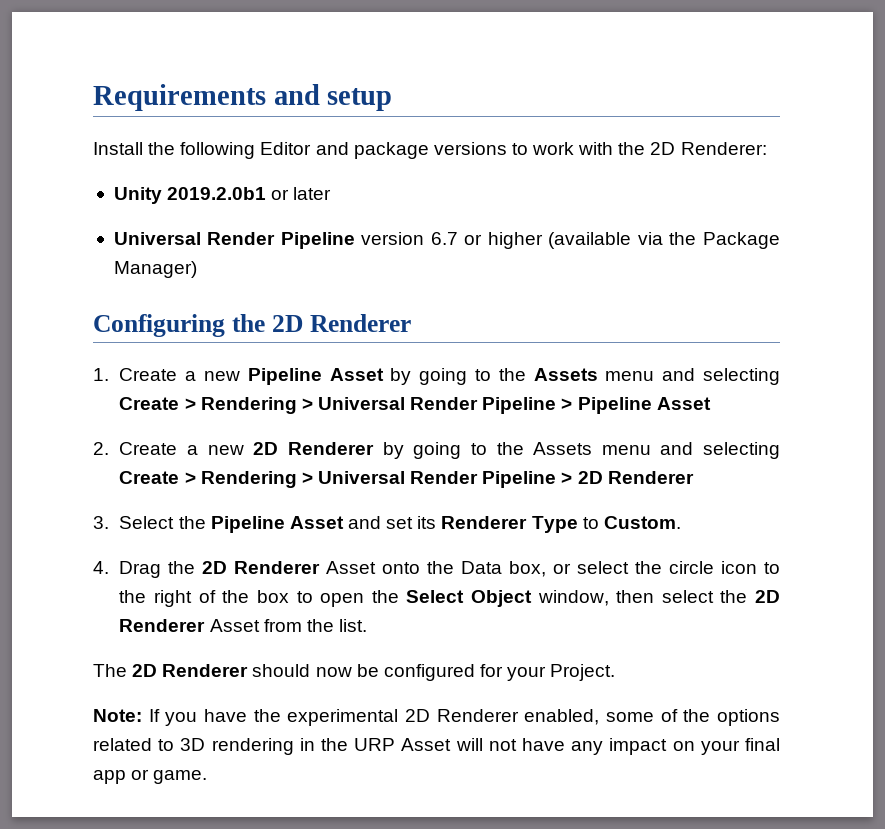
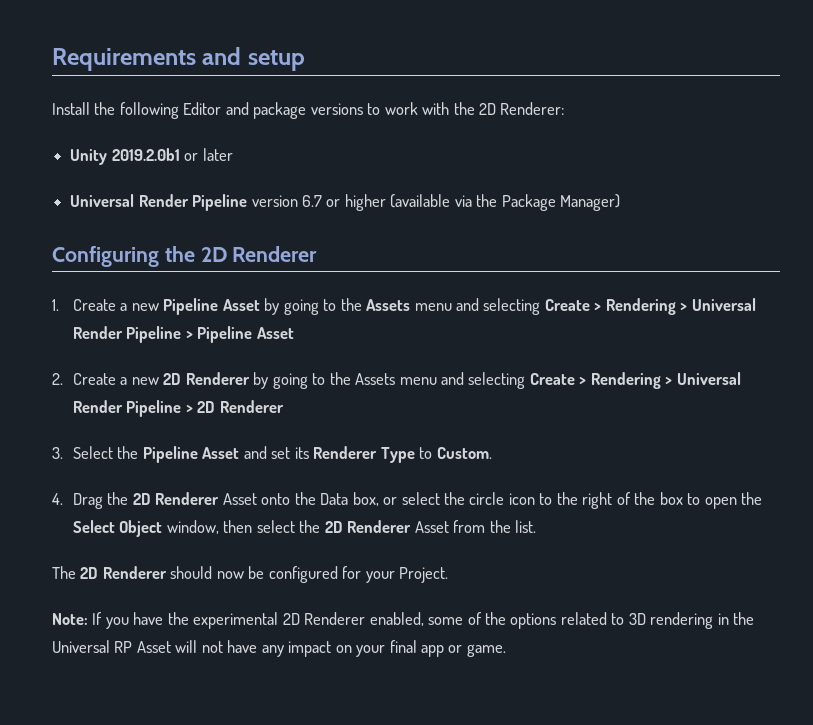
[354,738,396,751] URP -> [52,640,133,653] Universal RP

